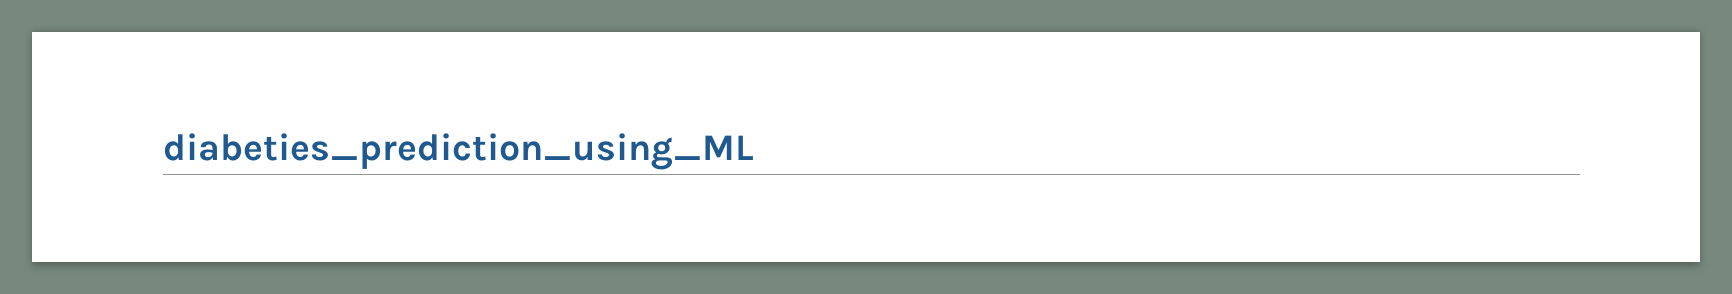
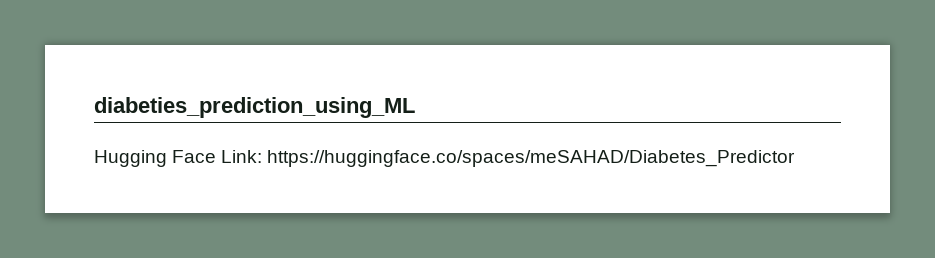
(754, 151) none -> [94,150,796,167] // Hugging Face Link: https://huggingface.co/spaces/meSAHAD/Diabetes_Predictor

